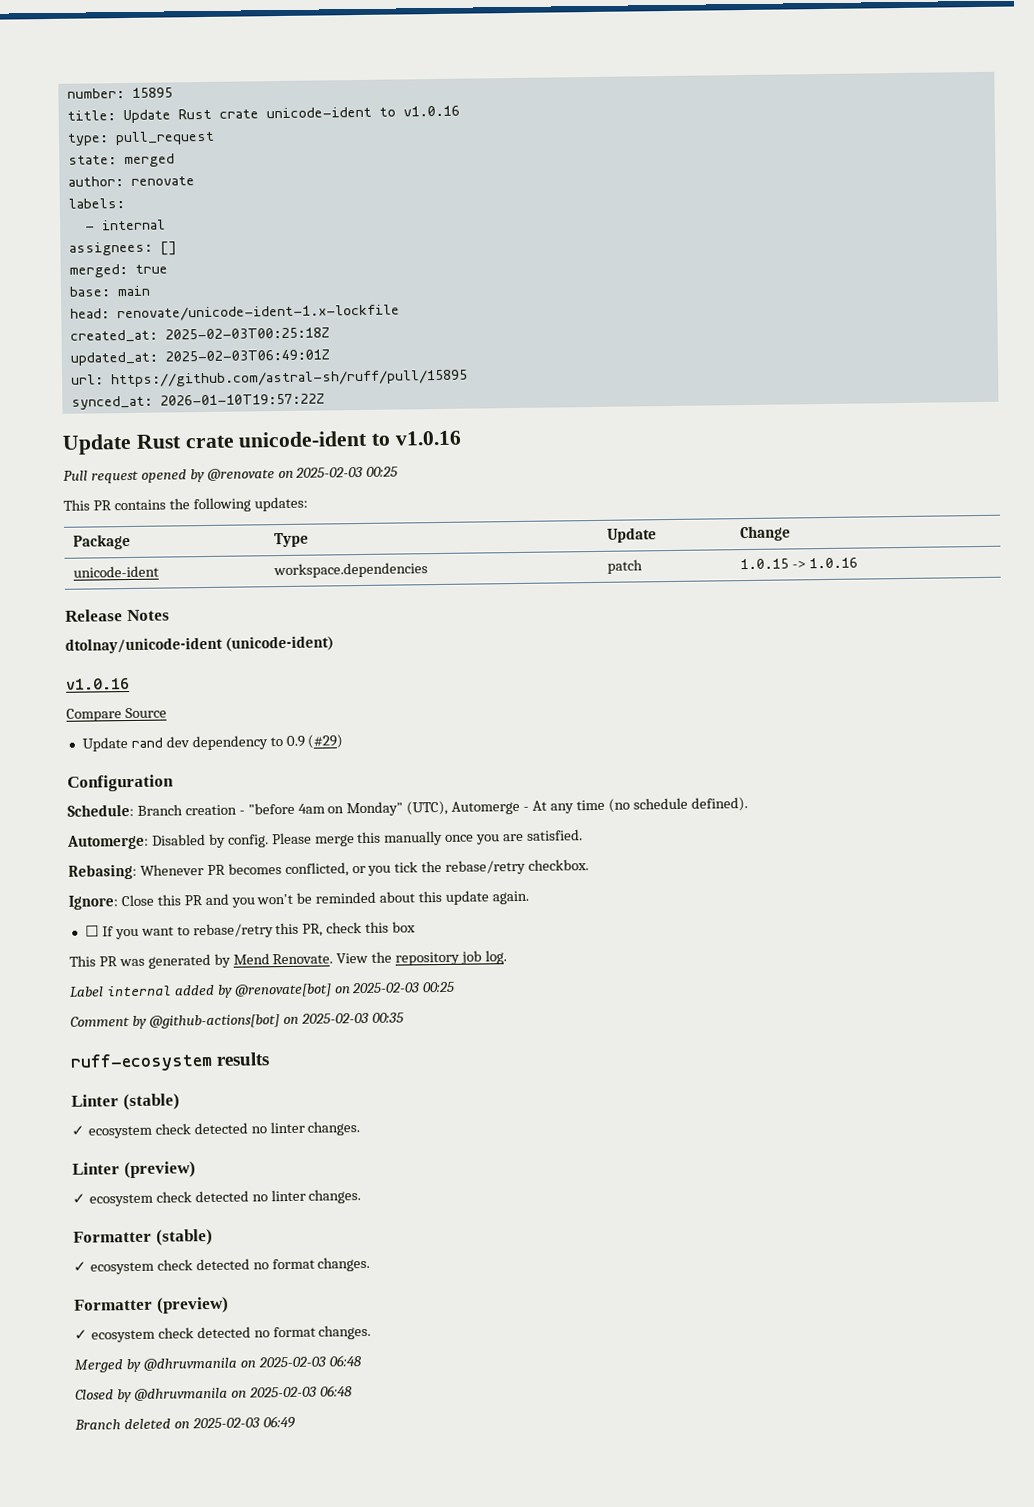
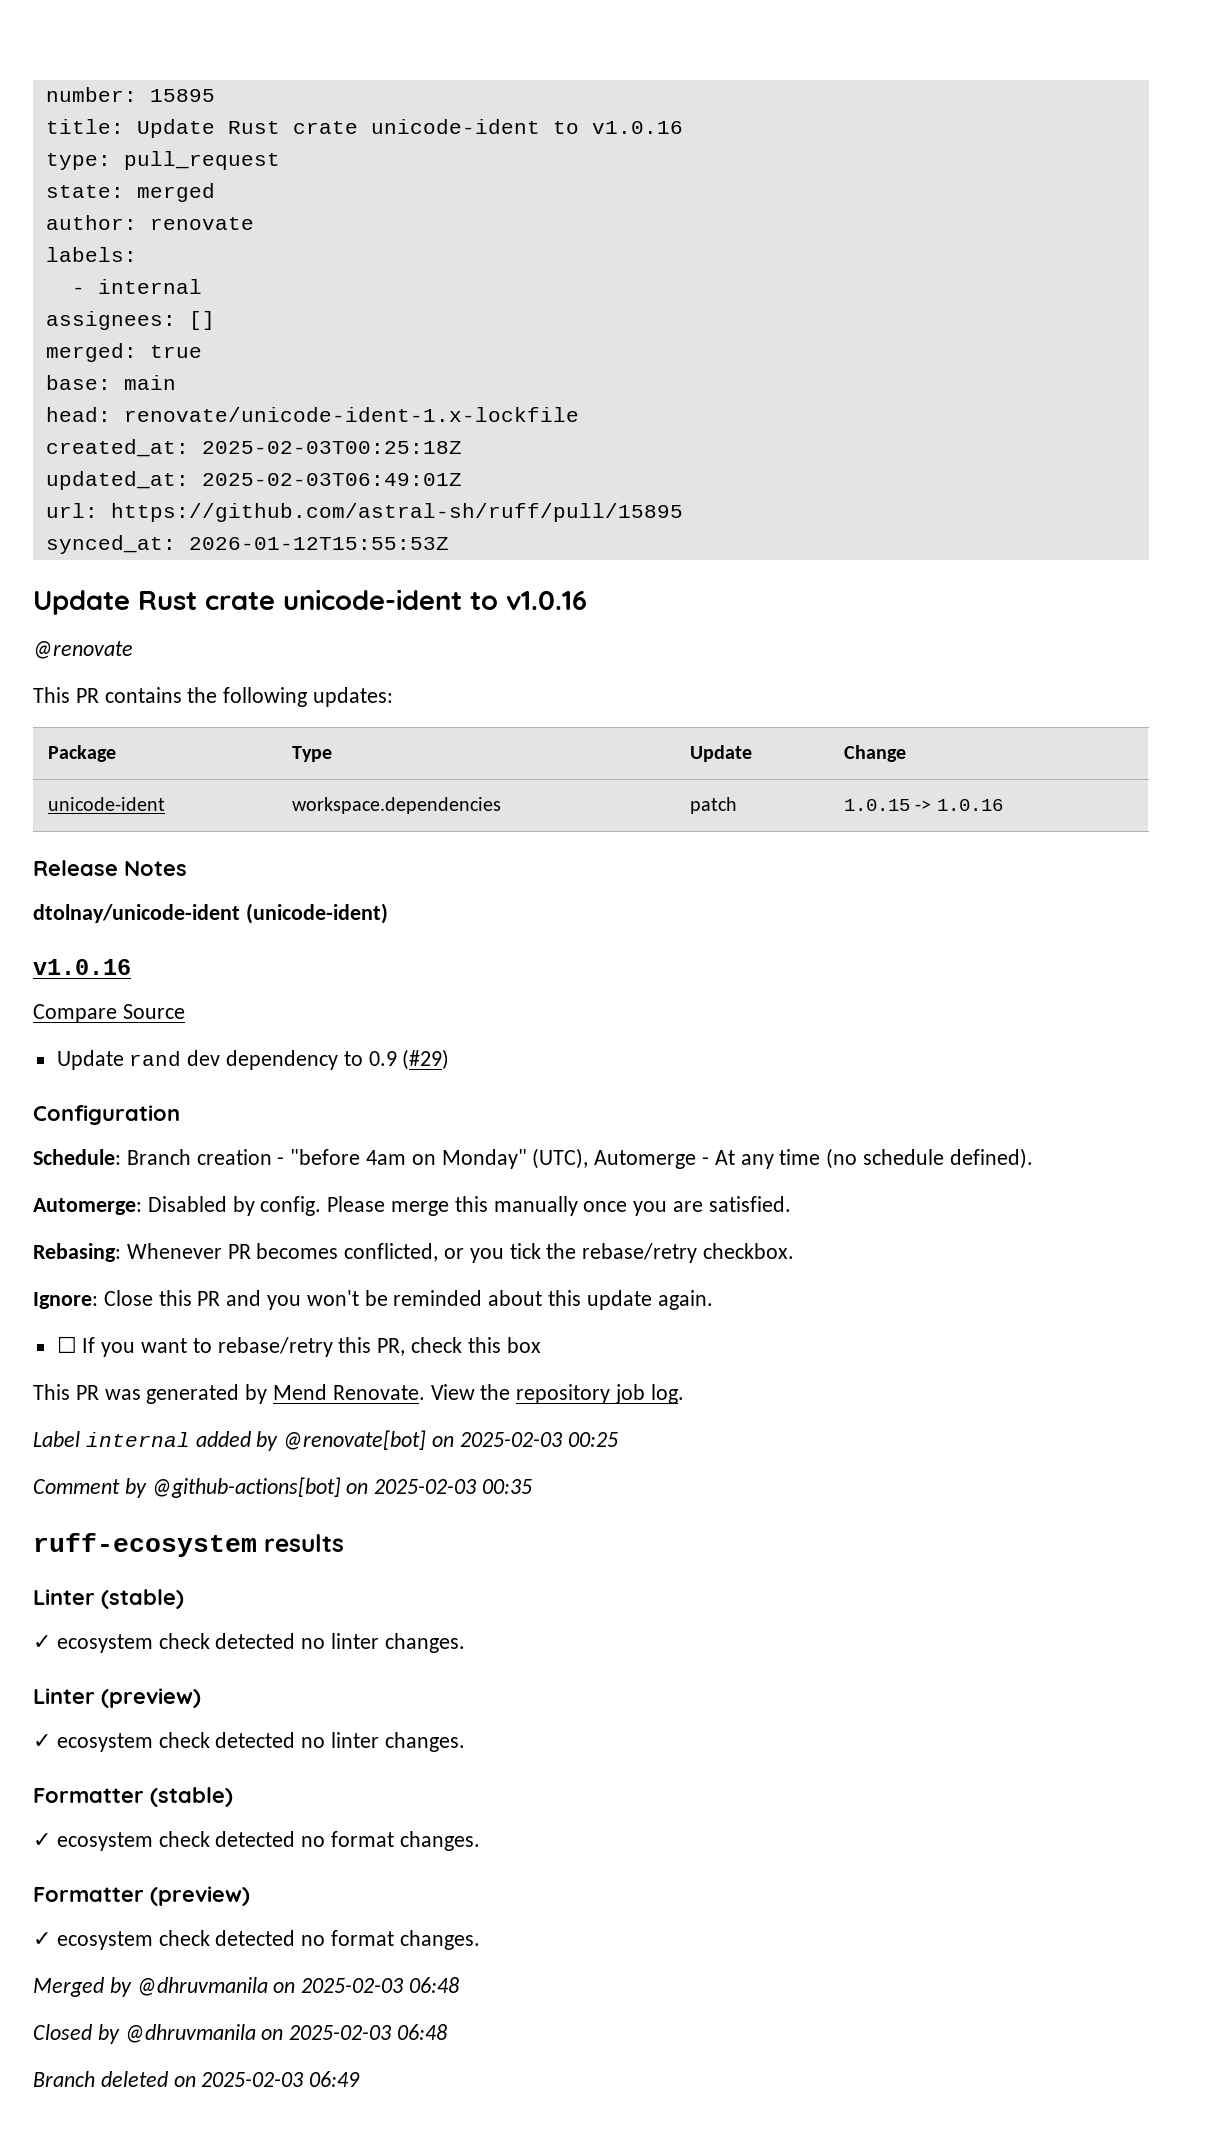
[159,393,325,406] [62,430,463,455] [63,466,399,484] 2026-01-10T19:57:22Z // Update Rust crate unicode-ident to v1.0.16 // Pull request opened by @renovate on 2025-02-03 00:25 -> [188,537,449,550] [33,589,587,615] [33,641,133,659] 2026-01-12T15:55:53Z // Update Rust crate unicode-ident to v1.0.16 // @renovate

